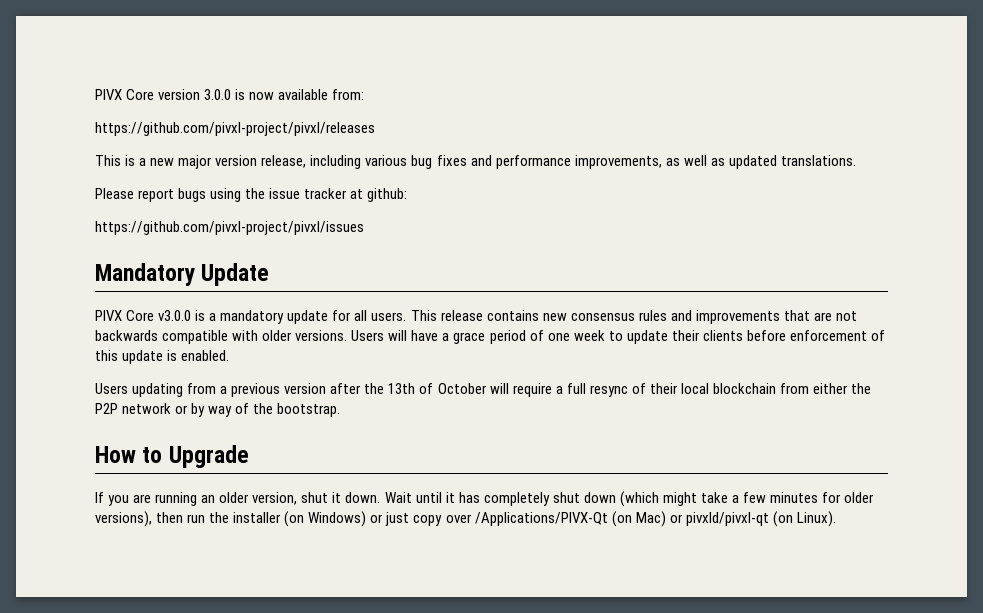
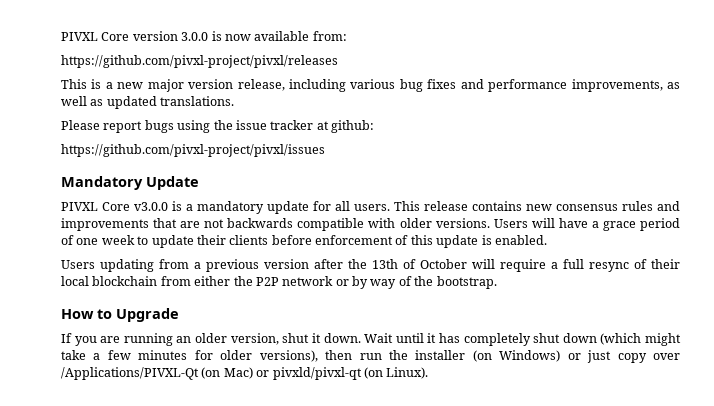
[95,89,122,100] PIVX -> [61,32,98,41] PIVXL
[95,310,122,321] PIVX -> [61,202,98,211] PIVXL
[474,512,608,526] /Applications/PIVX-Qt -> [61,367,199,380] /Applications/PIVXL-Qt

